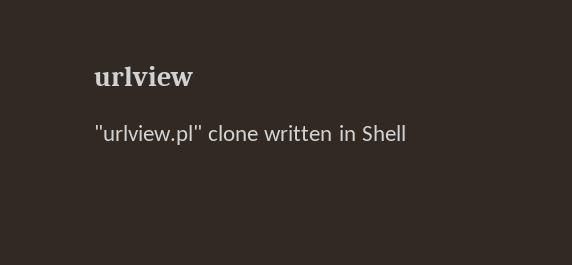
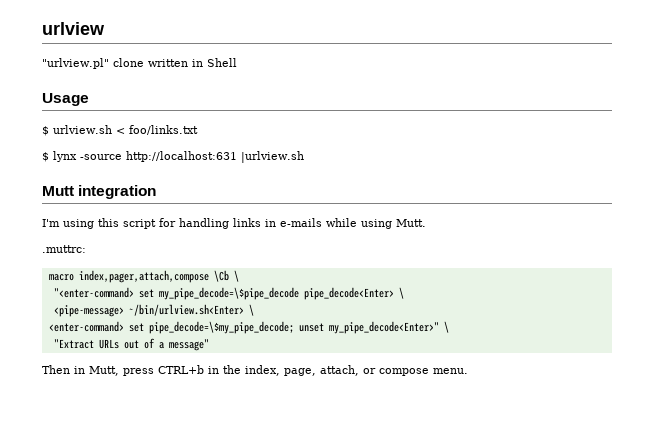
(406, 133) none -> [42,93,89,106] [42,125,198,136] [42,151,304,163] [42,185,157,199] [42,218,426,229] [42,245,86,253] [48,270,239,283] [53,287,404,300] [53,304,254,317] [48,321,449,334] [53,338,209,351] [42,365,468,376] // Usage // $ urlview.sh < foo/links.txt // $ lynx -source http://localhost:631 |urlview.sh // Mutt integration // I'm using this script for handling links in e-mails while using Mutt. // .muttrc: // macro index,pager,attach,compose \Cb \ // "<enter-command> set my_pipe_decode=\$pipe_decode pipe_decode<Enter> \ // <pipe-message> ~/bin/urlview.sh<Enter> \ // <enter-command> set pipe_decode=\$my_pipe_decode; unset my_pipe_decode<Enter>" \ // "Extract URLs out of a message" // Then in Mutt, press CTRL+b in the index, page, attach, or compose menu.

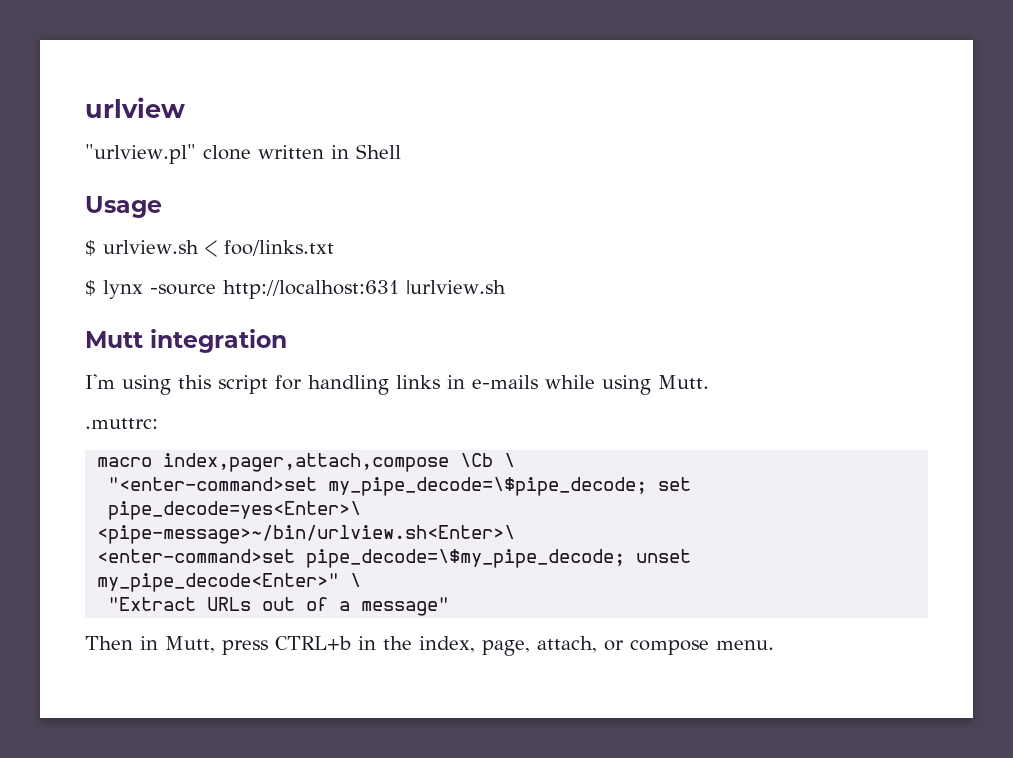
[53,287,404,300] [53,304,254,317] [48,321,144,332] "<enter-command> set my_pipe_decode=\$pipe_decode pipe_decode<Enter> \ // <pipe-message> ~/bin/urlview.sh<Enter> \ // <enter-command> set -> [108,477,692,496] [108,501,362,520] [97,525,516,544] [97,549,296,563] "<enter-command>set my_pipe_decode=\$pipe_decode; set pipe_decode=yes<Enter>\ // <pipe-message>~/bin/urlview.sh<Enter>\ // <enter-command>set

